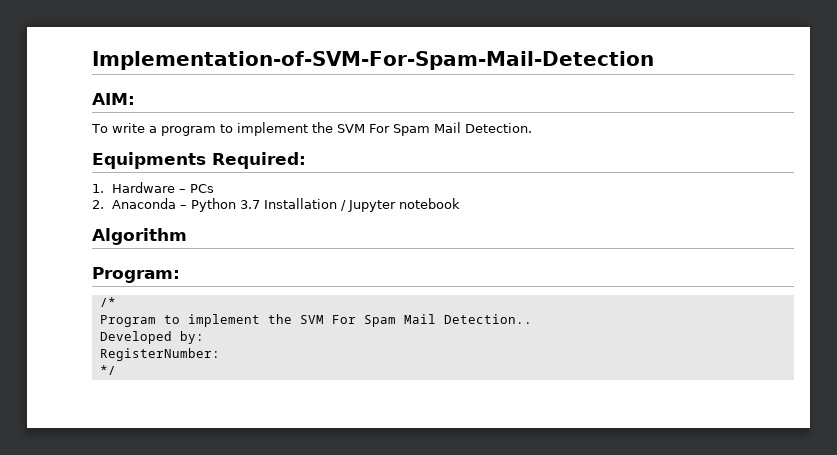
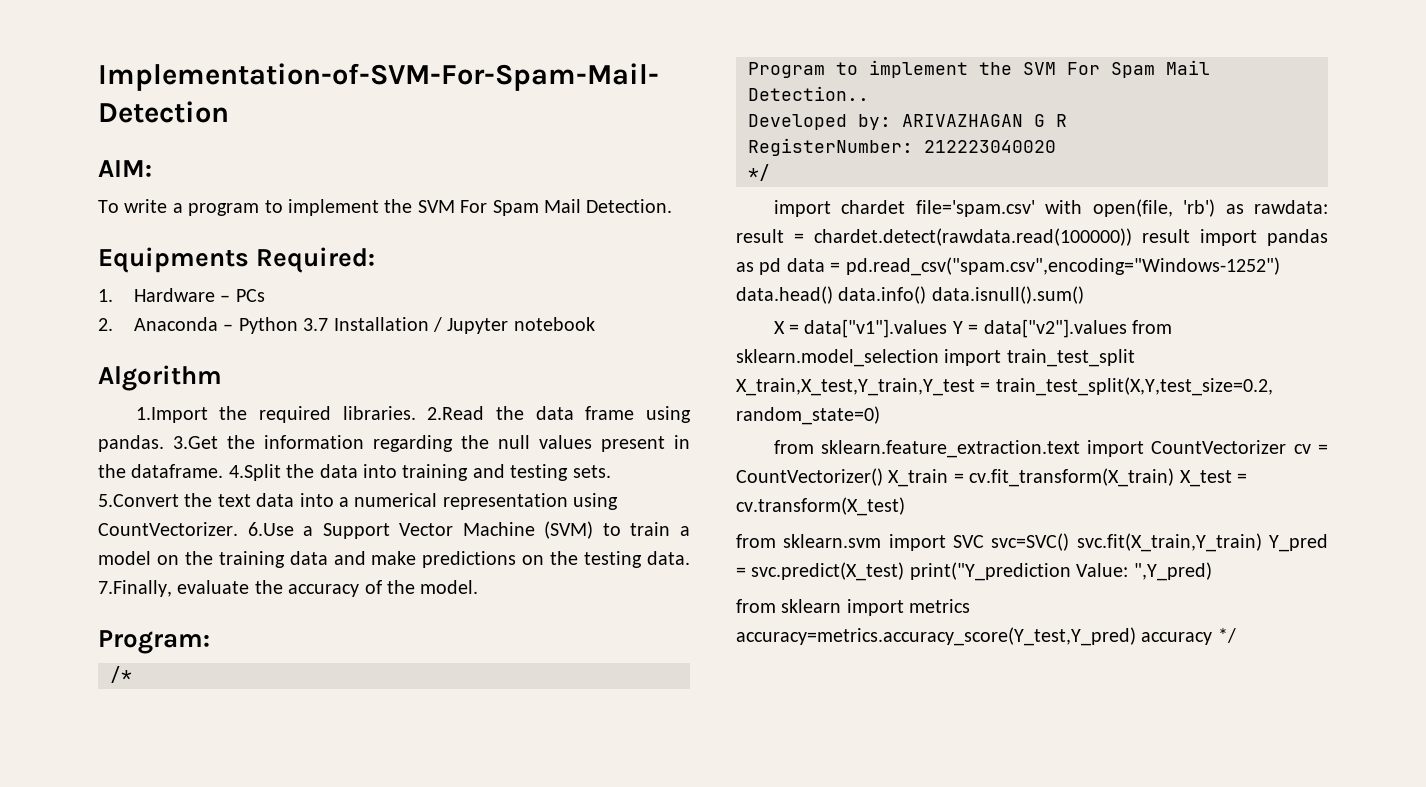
(187, 236) none -> [135,406,691,423] [98,435,690,452] [98,464,611,481] [98,493,619,510] [98,521,690,539] [98,551,691,568] [98,580,479,597] // 1.Import the required libraries. 2.Read the data frame using pandas. 3.Get the information regarding the null values present in the dataframe. 4.Split the data into training and testing sets. 5.Convert the text data into a numerical representation using CountVectorizer. 6.Use a Support Vector Machine (SVM) to train a model on the training data and make predictions on the testing data. 7.Finally, evaluate the accuracy of the model.
(204, 337) none -> [902,114,1067,127] ARIVAZHAGAN G R
[99,365,116,375] // */ -> [924,140,1056,153] [748,164,770,181] [773,199,1328,217] [736,228,1328,246] [736,257,1280,276] [736,286,1084,304] [773,319,1172,338] [736,349,1135,367] [736,377,1273,396] [736,406,880,425] [773,440,1328,458] [736,468,1247,487] [736,497,905,516] [736,533,1328,552] [736,562,1212,581] [736,599,971,616] [736,627,1236,646] 212223040020 // */ // import chardet file='spam.csv' with open(file, 'rb') as rawdata: result = chardet.detect(rawdata.read(100000)) result import pandas as pd data = pd.read_csv("spam.csv",encoding="Windows-1252") data.head() data.info() data.isnull().sum() // X = data["v1"].values Y = data["v2"].values from sklearn.model_selection import train_test_split X_train,X_test,Y_train,Y_test = train_test_split(X,Y,test_size=0.2, random_state=0) // from sklearn.feature_extraction.text import CountVectorizer cv = CountVectorizer() X_train = cv.fit_transform(X_train) X_test = cv.transform(X_test) // from sklearn.svm import SVC svc=SVC() svc.fit(X_train,Y_train) Y_pred = svc.predict(X_test) print("Y_prediction Value: ",Y_pred) // from sklearn import metrics accuracy=metrics.accuracy_score(Y_test,Y_pred) accuracy */

